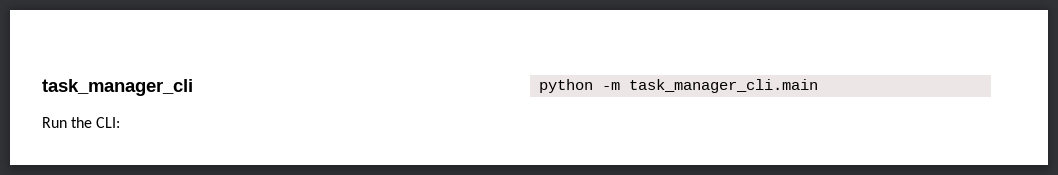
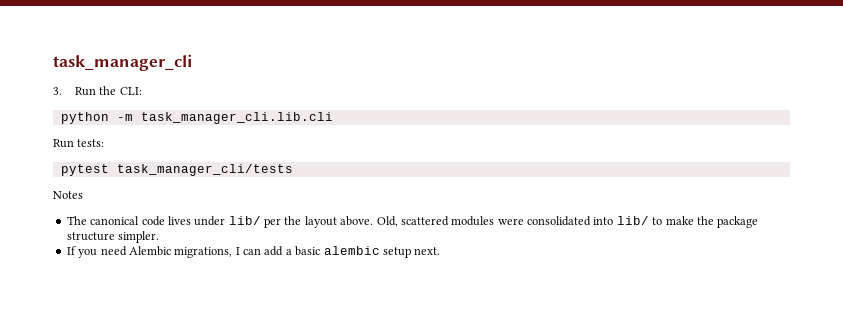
(193, 87) none -> [53,87,62,95] 3.
[629,79,819,93] task_manager_cli.main -> [140,112,333,124] [53,139,105,148] [60,164,293,176] [53,191,83,199] [66,216,759,228] [66,231,160,243] [66,246,441,258] task_manager_cli.lib.cli // Run tests: // pytest task_manager_cli/tests // Notes // The canonical code lives under lib/ per the layout above. Old, scattered modules were consolidated into lib/ to make the package structure simpler. // If you need Alembic migrations, I can add a basic alembic setup next.

